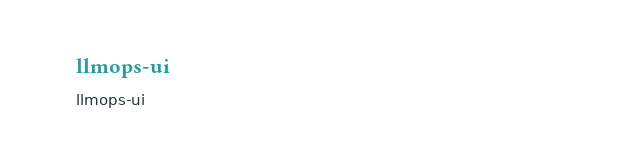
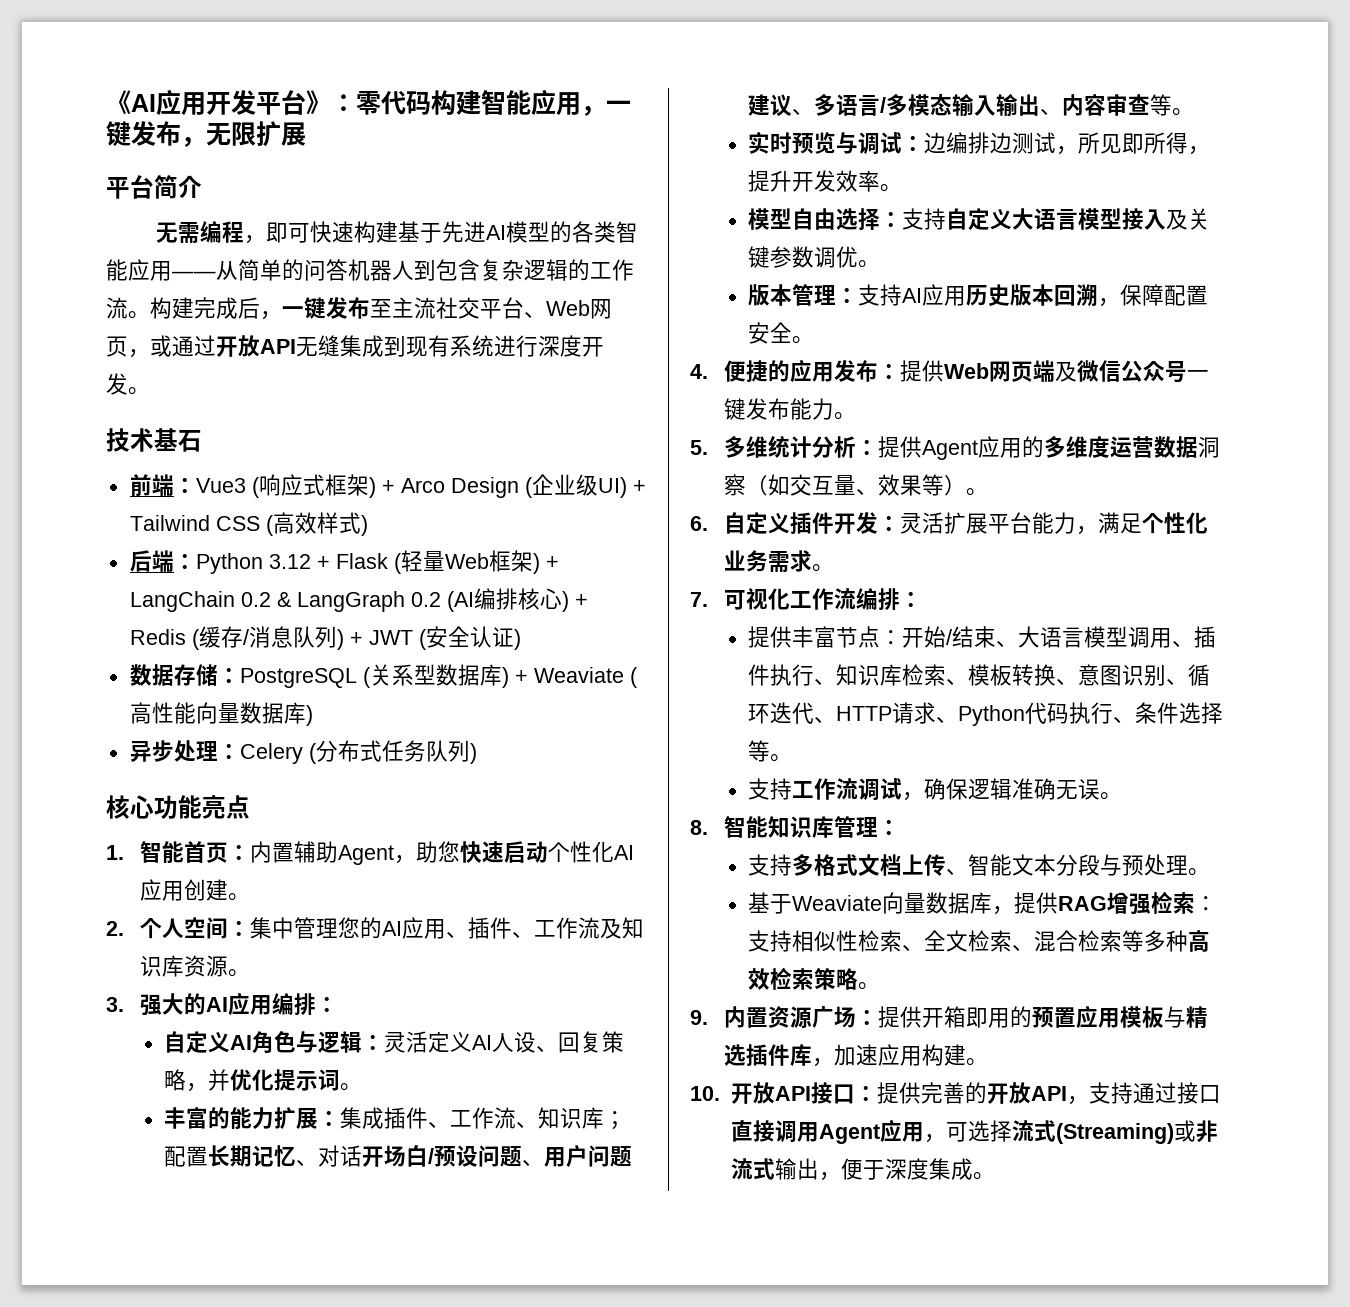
[76,58,170,78] [76,94,145,108] llmops-ui // llmops-ui -> [106,89,631,116] [106,121,306,147] [106,175,202,199] [156,221,639,244] [106,259,634,281] [106,297,612,320] [106,335,604,358] [106,373,150,395] [106,428,202,452] [129,474,646,498] [129,512,368,536] [129,550,559,574] [129,588,588,612] [129,626,521,650] [129,664,638,688] [129,702,313,726] [129,740,477,764] [106,795,250,819] [106,841,635,865] [140,879,251,901] [106,917,645,939] [140,955,251,977] [106,992,339,1016] [164,1031,625,1054] [164,1069,363,1092] [164,1107,627,1130] [164,1145,633,1167] [748,93,1195,117] [748,131,1211,155] [748,170,903,192] [748,208,1211,230] [748,246,881,268] [748,284,1209,307] [748,322,815,344] [690,359,1210,383] [724,398,857,420] [690,435,1221,460] [724,474,989,496] [690,512,1209,535] [724,550,835,573] [690,588,923,610] [748,626,1217,648] [748,664,1211,686] [748,702,1224,726] [748,740,793,762] [748,778,1123,801] [690,816,901,838] [748,854,1211,876] [748,891,1218,915] [748,930,1211,952] [748,967,881,990] [690,1005,1209,1029] [724,1044,989,1067] [690,1082,1221,1105] [730,1119,1218,1144] [730,1158,995,1181] 《AI应用开发平台》：零代码构建智能应用，一键发布，无限扩展 // 平台简介 // 无需编程，即可快速构建基于先进AI模型的各类智能应用——从简单的问答机器人到包含复杂逻辑的工作流。构建完成后，一键发布至主流社交平台、Web网页，或通过开放API无缝集成到现有系统进行深度开发。 // 技术基石 // 前端：Vue3 (响应式框架) + Arco Design (企业级UI) + Tailwind CSS (高效样式) // 后端：Python 3.12 + Flask (轻量Web框架) + LangChain 0.2 & LangGraph 0.2 (AI编排核心) + Redis (缓存/消息队列) + JWT (安全认证) // 数据存储：PostgreSQL (关系型数据库) + Weaviate (高性能向量数据库) // 异步处理：Celery (分布式任务队列) // 核心功能亮点 // 1.智能首页：内置辅助Agent，助您快速启动个性化AI应用创建。 // 2.个人空间：集中管理您的AI应用、插件、工作流及知识库资源。 // 3.强大的AI应用编排： // 自定义AI角色与逻辑：灵活定义AI人设、回复策略，并优化提示词。 // 丰富的能力扩展：集成插件、工作流、知识库；配置长期记忆、对话开场白/预设问题、用户问题建议、多语言/多模态输入输出、内容审查等。 // 实时预览与调试：边编排边测试，所见即所得，提升开发效率。 // 模型自由选择：支持自定义大语言模型接入及关键参数调优。 // 版本管理：支持AI应用历史版本回溯，保障配置安全。 // 4.便捷的应用发布：提供Web网页端及微信公众号一键发布能力。 // 5.多维统计分析：提供Agent应用的多维度运营数据洞察（如交互量、效果等）。 // 6.自定义插件开发：灵活扩展平台能力，满足个性化业务需求。 // 7.可视化工作流编排： // 提供丰富节点：开始/结束、大语言模型调用、插件执行、知识库检索、模板转换、意图识别、循环迭代、HTTP请求、Python代码执行、条件选择等。 // 支持工作流调试，确保逻辑准确无误。 // 8.智能知识库管理： // 支持多格式文档上传、智能文本分段与预处理。 // 基于Weaviate向量数据库，提供RAG增强检索：支持相似性检索、全文检索、混合检索等多种高效检索策略。 // 9.内置资源广场：提供开箱即用的预置应用模板与精选插件库，加速应用构建。 // 10.开放API接口：提供完善的开放API，支持通过接口直接调用Agent应用，可选择流式(Streaming)或非流式输出，便于深度集成。

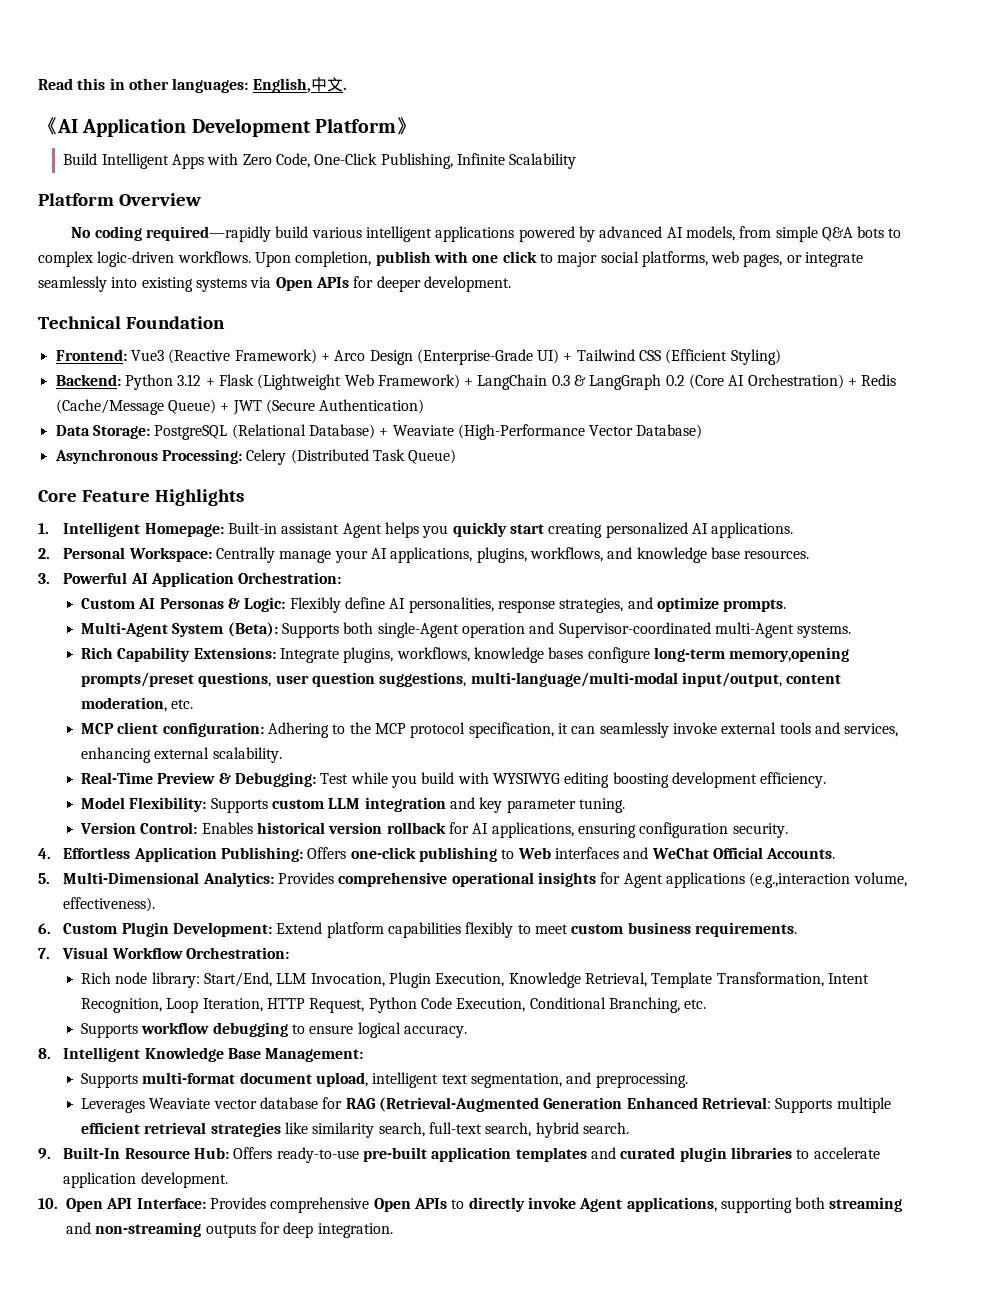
[106,89,631,116] [106,121,306,147] [106,175,202,199] [156,221,639,244] [106,259,634,281] [106,297,612,320] [106,335,604,358] [106,373,150,395] [106,428,202,452] [129,474,376,498] 《AI应用开发平台》：零代码构建智能应用，一键发布，无限扩展 // 平台简介 // 无需编程，即可快速构建基于先进AI模型的各类智能应用——从简单的问答机器人到包含复杂逻辑的工作流。构建完成后，一键发布至主流社交平台、Web网页，或通过开放API无缝集成到现有系统进行深度开发。 // 技术基石 // 前端：Vue3 (响应式框架) -> [38,77,347,93] [38,117,417,137] [63,153,577,169] [38,193,201,206] [71,226,902,242] [38,251,864,267] [38,276,511,292] [38,316,225,329] [55,349,317,364] Read this in other languages: English,中文. // 《AI Application Development Platform》 // Build Intelligent Apps with Zero Code, One-Click Publishing, Infinite Scalability // Platform Overview // No coding required—rapidly build various intelligent applications powered by advanced AI models, from simple Q&A bots to complex logic-driven workflows. Upon completion, publish with one click to major social platforms, web pages, or integrate seamlessly into existing systems via Open APIs for deeper development. // Technical Foundation // Frontend: Vue3 (Reactive Framework)
[524,474,598,498] (企业级 -> [416,349,533,365] (Enterprise-Grade
[265,512,368,536] [129,550,540,574] (高效样式) // 后端：Python 3.12 + Flask (轻量Web框架) -> [665,349,781,365] [55,374,460,390] (Efficient Styling) // Backend: Python 3.12 + Flask (Lightweight Web Framework)
[240,592,271,607] 0.2 -> [551,375,570,386] 0.3
[446,588,588,612] [129,626,521,650] [129,664,638,688] [129,702,313,726] [129,740,477,764] [106,795,250,819] [106,841,635,865] [140,879,251,901] [106,917,645,939] [140,955,251,977] [106,992,339,1016] [164,1031,625,1054] [164,1069,363,1092] [164,1107,627,1130] [164,1145,633,1167] [748,93,1195,117] [748,131,1211,155] [748,170,903,192] [748,208,1211,230] [748,246,881,268] [748,284,1209,307] [748,322,815,344] [690,359,1210,383] [724,398,857,420] [690,435,1221,460] [724,474,989,496] [690,512,1209,535] [724,550,835,573] [690,588,923,610] [748,626,1217,648] [748,664,1211,686] [748,702,1224,726] [748,740,793,762] [748,778,1123,801] [690,816,901,838] [748,854,1211,876] [748,891,1218,915] [748,930,1211,952] [748,967,881,990] [690,1005,1209,1029] [724,1044,989,1067] [690,1082,1221,1105] [730,1119,1218,1144] [730,1158,995,1181] (AI编排核心) + Redis (缓存/消息队列) + JWT (安全认证) // 数据存储：PostgreSQL (关系型数据库) + Weaviate (高性能向量数据库) // 异步处理：Celery (分布式任务队列) // 核心功能亮点 // 1.智能首页：内置辅助Agent，助您快速启动个性化AI应用创建。 // 2.个人空间：集中管理您的AI应用、插件、工作流及知识库资源。 // 3.强大的AI应用编排： // 自定义AI角色与逻辑：灵活定义AI人设、回复策略，并优化提示词。 // 丰富的能力扩展：集成插件、工作流、知识库；配置长期记忆、对话开场白/预设问题、用户问题建议、多语言/多模态输入输出、内容审查等。 // 实时预览与调试：边编排边测试，所见即所得，提升开发效率。 // 模型自由选择：支持自定义大语言模型接入及关键参数调优。 // 版本管理：支持AI应用历史版本回溯，保障配置安全。 // 4.便捷的应用发布：提供Web网页端及微信公众号一键发布能力。 // 5.多维统计分析：提供Agent应用的多维度运营数据洞察（如交互量、效果等）。 // 6.自定义插件开发：灵活扩展平台能力，满足个性化业务需求。 // 7.可视化工作流编排： // 提供丰富节点：开始/结束、大语言模型调用、插件执行、知识库检索、模板转换、意图识别、循环迭代、HTTP请求、Python代码执行、条件选择等。 // 支持工作流调试，确保逻辑准确无误。 // 8.智能知识库管理： // 支持多格式文档上传、智能文本分段与预处理。 // 基于Weaviate向量数据库，提供RAG增强检索：支持相似性检索、全文检索、混合检索等多种高效检索策略。 // 9.内置资源广场：提供开箱即用的预置应用模板与精选插件库，加速应用构建。 // 10.开放API接口：提供完善的开放API，支持通过接口直接调用Agent应用，可选择流式(Streaming)或非流式输出，便于深度集成。 -> [689,374,897,389] [55,399,425,415] [55,424,703,440] [54,449,457,465] [38,489,244,506] [38,522,794,538] [38,547,810,563] [38,572,342,587] [81,597,787,613] [81,622,852,638] [81,647,850,663] [81,672,842,687] [81,697,194,712] [81,722,899,738] [81,747,282,763] [81,772,827,788] [81,797,625,813] [80,822,788,838] [38,847,836,862] [38,872,907,888] [63,897,156,912] [38,922,797,938] [38,947,290,959] [81,972,869,988] [81,997,707,1013] [81,1022,467,1038] [38,1047,364,1062] [81,1072,688,1088] [81,1097,891,1113] [81,1122,629,1138] [38,1147,880,1163] [63,1172,228,1188] [38,1197,903,1213] [66,1222,393,1238] (Core AI Orchestration) + Redis (Cache/Message Queue) + JWT (Secure Authentication) // Data Storage: PostgreSQL (Relational Database) + Weaviate (High-Performance Vector Database) // Asynchronous Processing: Celery (Distributed Task Queue) // Core Feature Highlights // 1. Intelligent Homepage: Built-in assistant Agent helps you quickly start creating personalized AI applications. // 2. Personal Workspace: Centrally manage your AI applications, plugins, workflows, and knowledge base resources. // 3. Powerful AI Application Orchestration: // Custom AI Personas & Logic: Flexibly define AI personalities, response strategies, and optimize prompts. // Multi-Agent System (Beta): Supports both single-Agent operation and Supervisor-coordinated multi-Agent systems. // Rich Capability Extensions: Integrate plugins, workflows, knowledge bases configure long-term memory,opening prompts/preset questions, user question suggestions, multi-language/multi-modal input/output, content moderation, etc. // MCP client configuration: Adhering to the MCP protocol specification, it can seamlessly invoke external tools and services, enhancing external scalability. // Real-Time Preview & Debugging: Test while you build with WYSIWYG editing boosting development efficiency. // Model Flexibility: Supports custom LLM integration and key parameter tuning. // Version Control: Enables historical version rollback for AI applications, ensuring configuration security. // 4. Effortless Application Publishing: Offers one-click publishing to Web interfaces and WeChat Official Accounts. // 5. Multi-Dimensional Analytics: Provides comprehensive operational insights for Agent applications (e.g.,interaction volume, effectiveness). // 6. Custom Plugin Development: Extend platform capabilities flexibly to meet custom business requirements. // 7. Visual Workflow Orchestration: // Rich node library: Start/End, LLM Invocation, Plugin Execution, Knowledge Retrieval, Template Transformation, Intent Recognition, Loop Iteration, HTTP Request, Python Code Execution, Conditional Branching, etc. // Supports workflow debugging to ensure logical accuracy. // 8. Intelligent Knowledge Base Management: // Supports multi-format document upload, intelligent text segmentation, and preprocessing. // Leverages Weaviate vector database for RAG (Retrieval-Augmented Generation Enhanced Retrieval: Supports multiple efficient retrieval strategies like similarity search, full-text search, hybrid search. // 9. Built-In Resource Hub: Offers ready-to-use pre-built application templates and curated plugin libraries to accelerate application development. // 10. Open API Interface: Provides comprehensive Open APIs to directly invoke Agent applications, supporting both streaming and non-streaming outputs for deep integration.

